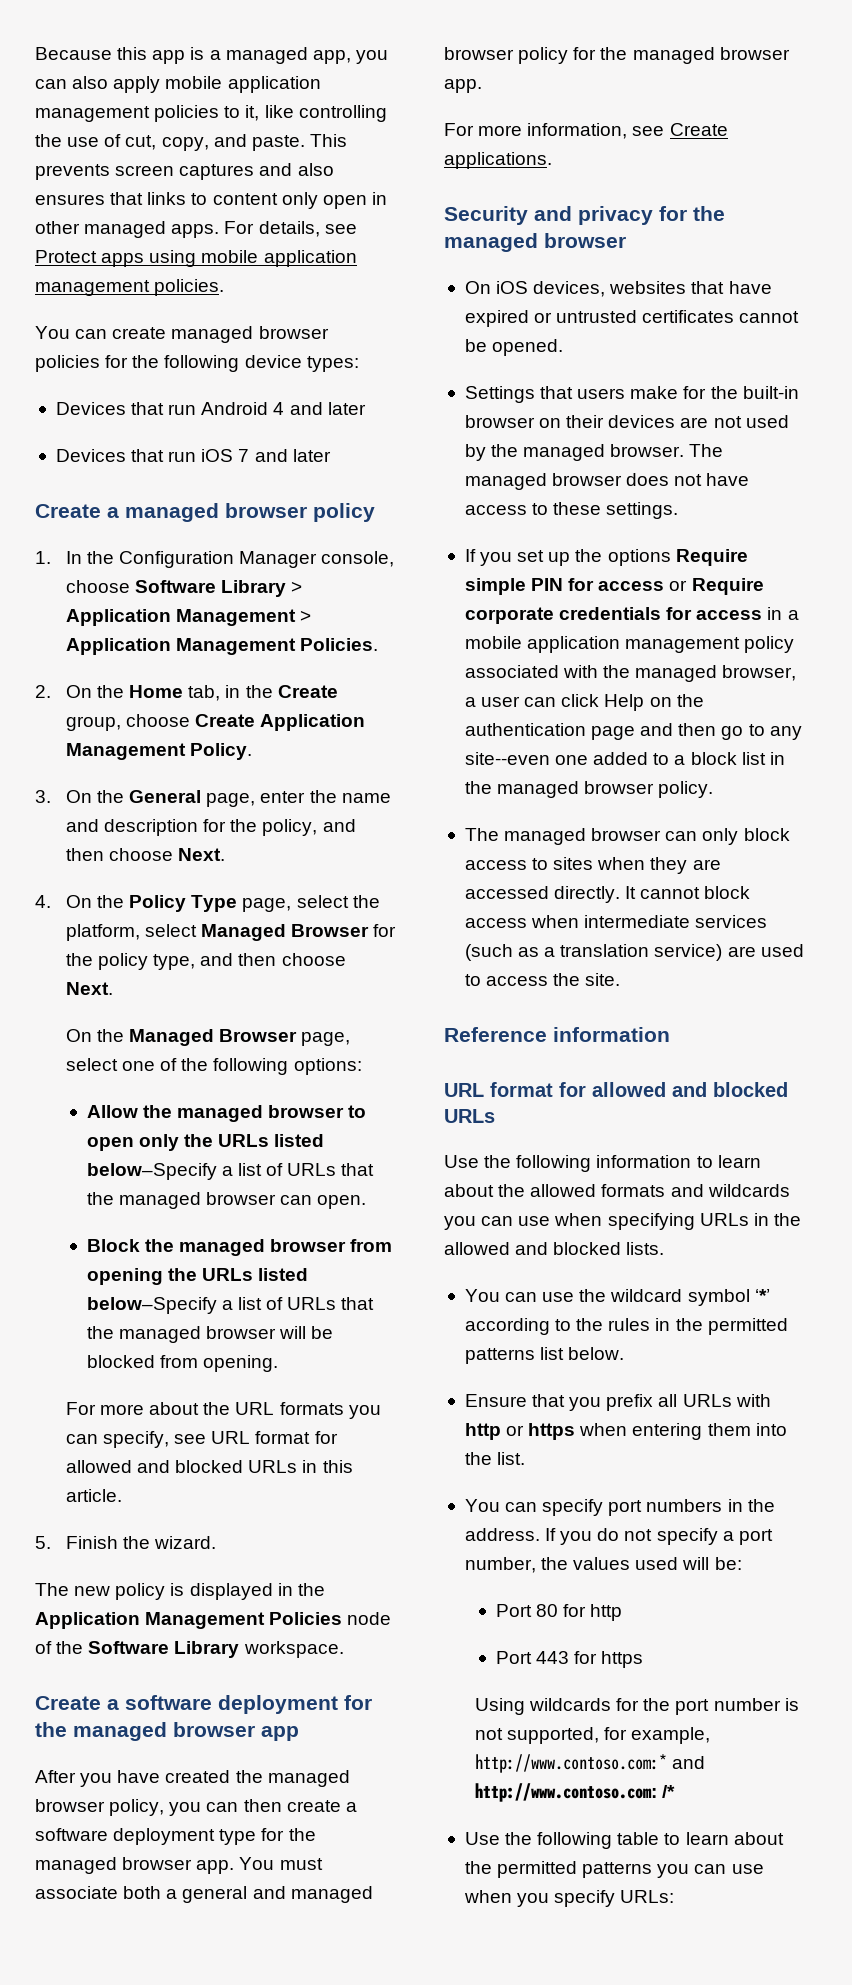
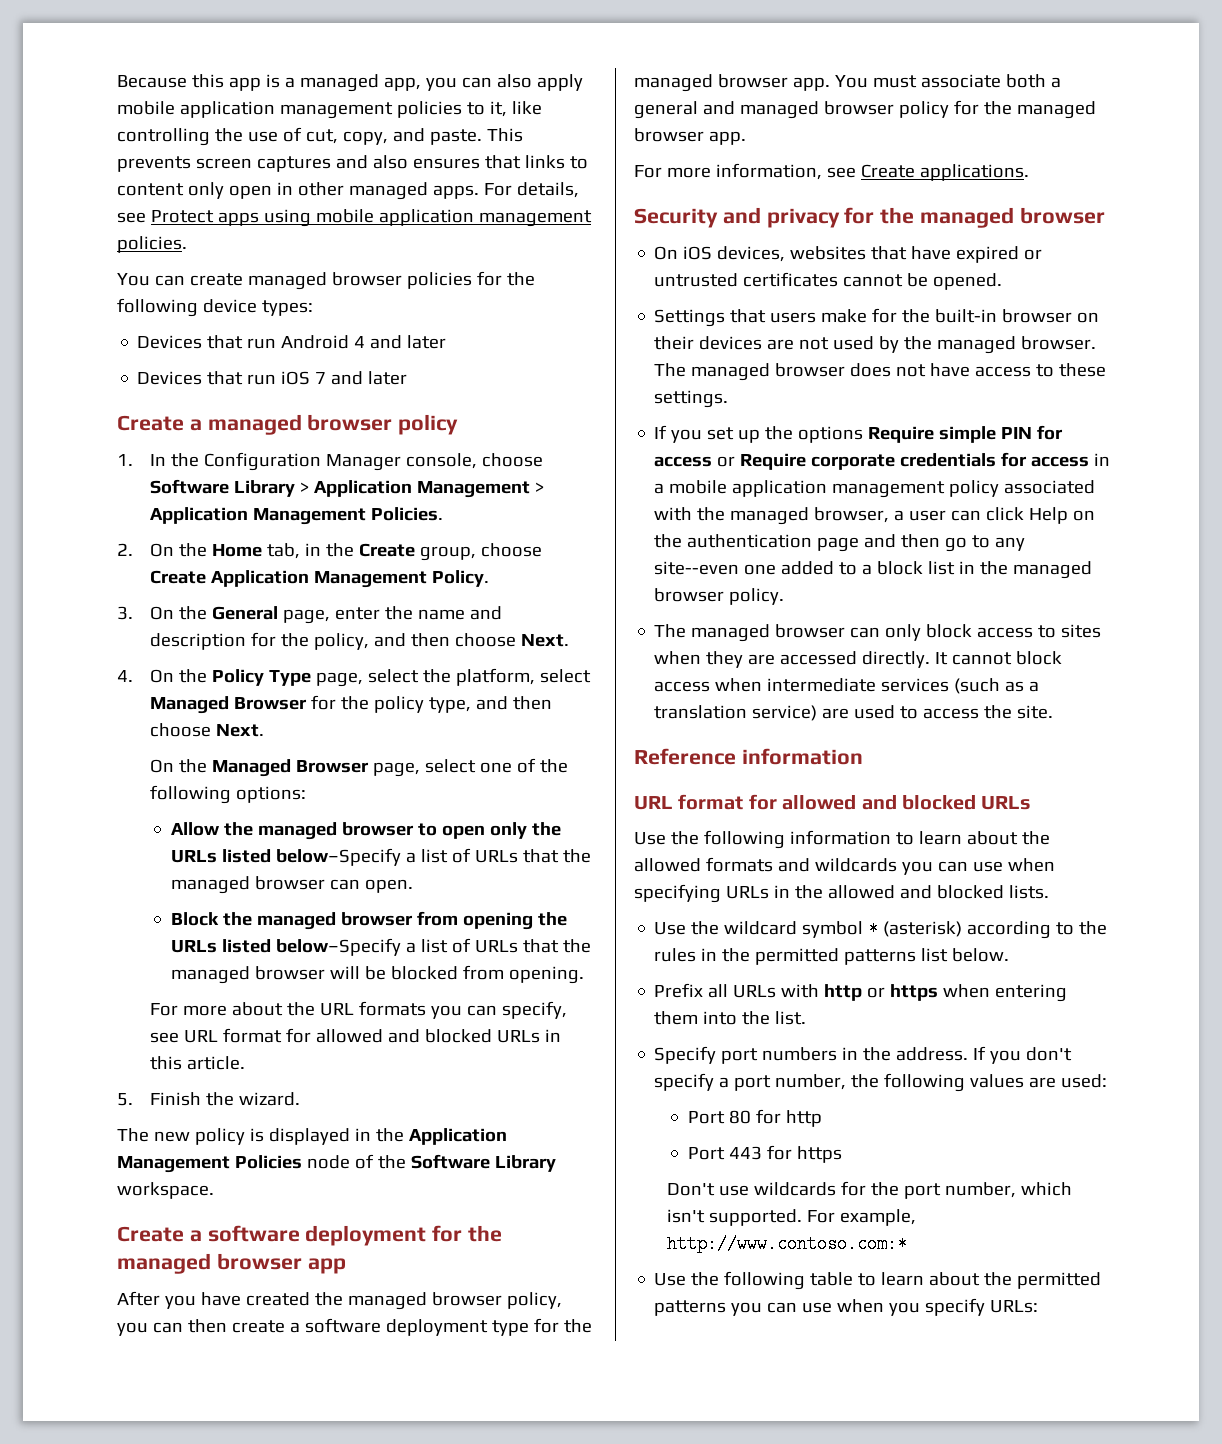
[464,1289,575,1302] You can use -> [654,922,687,935] Use
[754,1289,770,1302] ‘*’ -> [868,920,963,938] * (asterisk)
[464,1394,654,1411] Ensure that you prefix -> [654,983,704,998] Prefix
[464,1499,604,1516] You can specify -> [654,1046,717,1064] Specify
[597,1528,653,1541] do not -> [1026,1047,1073,1061] don't
[573,1557,742,1570] values used will be: -> [884,1073,1108,1092] following values are used:
[474,1698,525,1715] Using -> [667,1183,750,1196] Don't use
[713,1698,799,1711] [474,1727,628,1744] number is not supported, for -> [945,1182,1073,1198] [667,1209,836,1226] number, which isn't supported. For
[672,1756,706,1769] [474,1783,676,1802] and http://www.contoso.com: /* -> (908, 1244) none

